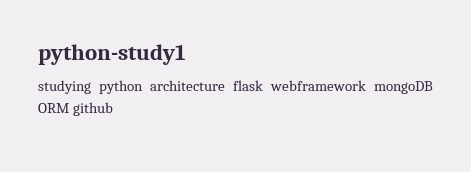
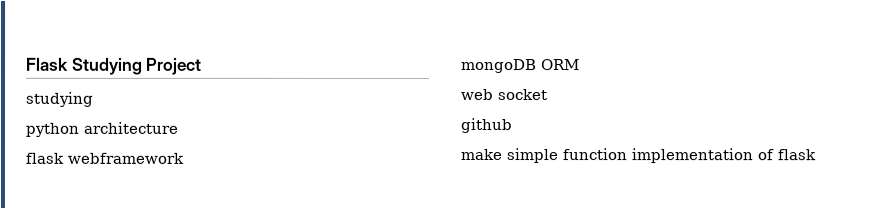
[38,44,186,65] python-study1 -> [26,57,203,75] Flask Studying Project
(91, 87) none -> (94, 99) //
(225, 85) none -> (178, 127) //
(366, 85) none -> (184, 158) //
(69, 108) none -> [461,89,548,101] // web socket //
(113, 109) none -> [460,148,816,164] // make simple function implementation of flask

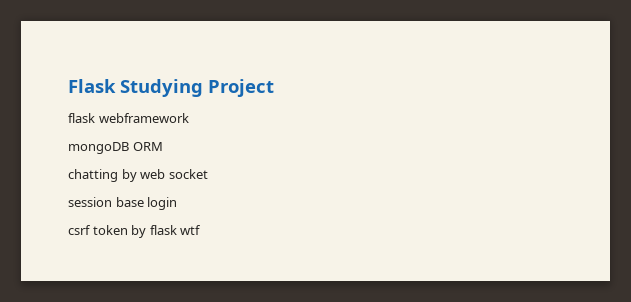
[25,91,94,107] [25,121,178,137] // studying // python architecture -> (274, 88) none
(580, 65) none -> [68,169,137,182] chatting by
[460,118,512,134] [460,148,816,164] github // make simple function implementation of flask -> [68,197,178,210] [68,225,202,238] session base login // csrf token by flask wtf

